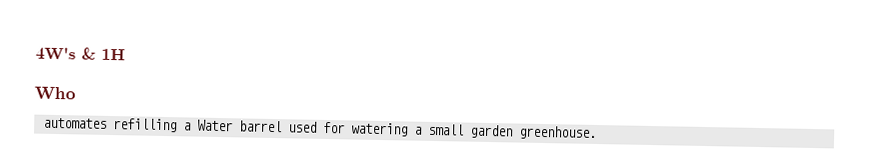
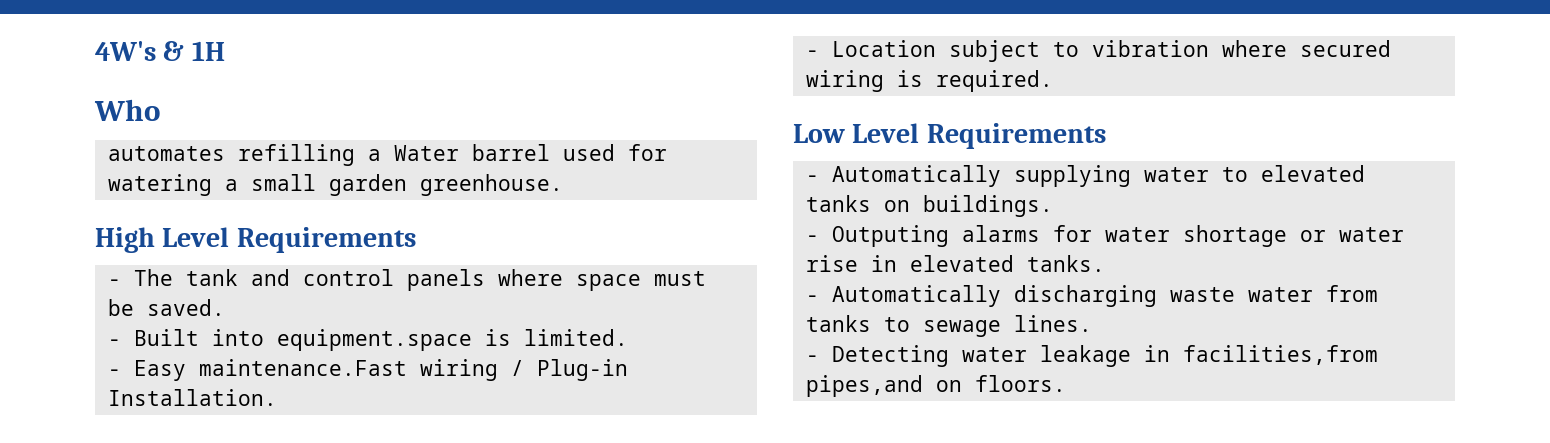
(597, 132) none -> [95,227,416,253] [108,269,707,291] [108,299,226,316] [108,329,629,351] [108,359,629,381] [108,389,278,406] [806,40,1392,62] [806,70,1054,92] [793,123,1106,149] [806,165,1366,187] [806,195,1054,217] [806,225,1405,247] [806,255,1106,272] [806,285,1379,307] [806,315,1093,337] [806,345,1379,367] [806,375,1067,397] // High Level Requirements // - The tank and control panels where space must be saved. // - Built into equipment.space is limited. // - Easy maintenance.Fast wiring / Plug-in Installation. // - Location subject to vibration where secured wiring is required. // Low Level Requirements // - Automatically supplying water to elevated tanks on buildings. // - Outputing alarms for water shortage or water rise in elevated tanks. // - Automatically discharging waste water from tanks to sewage lines. // - Detecting water leakage in facilities,from pipes,and on floors.

